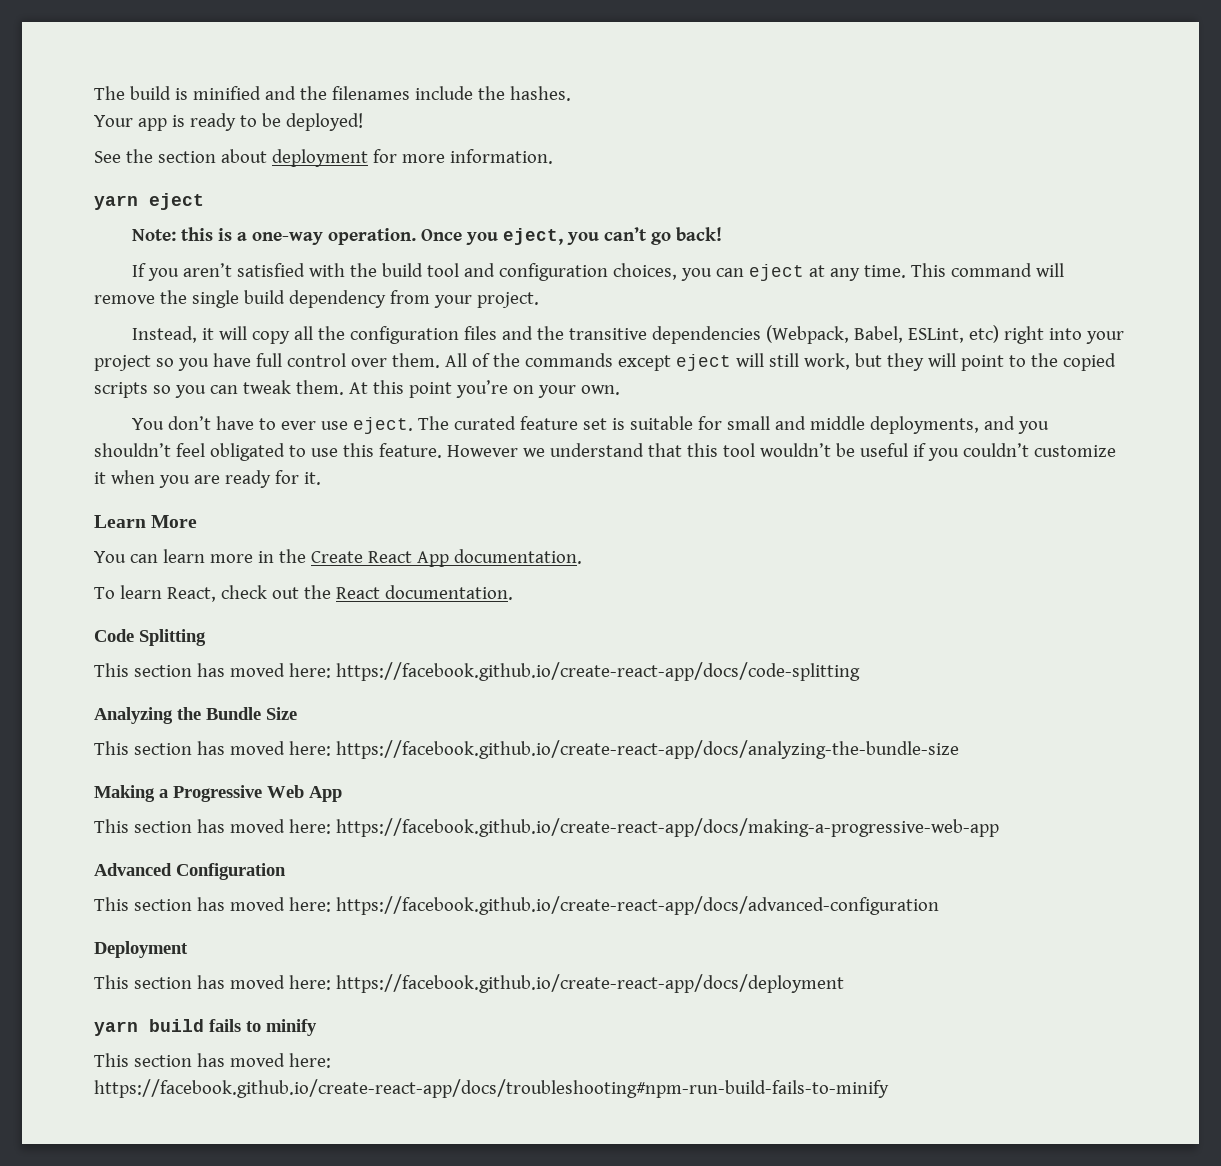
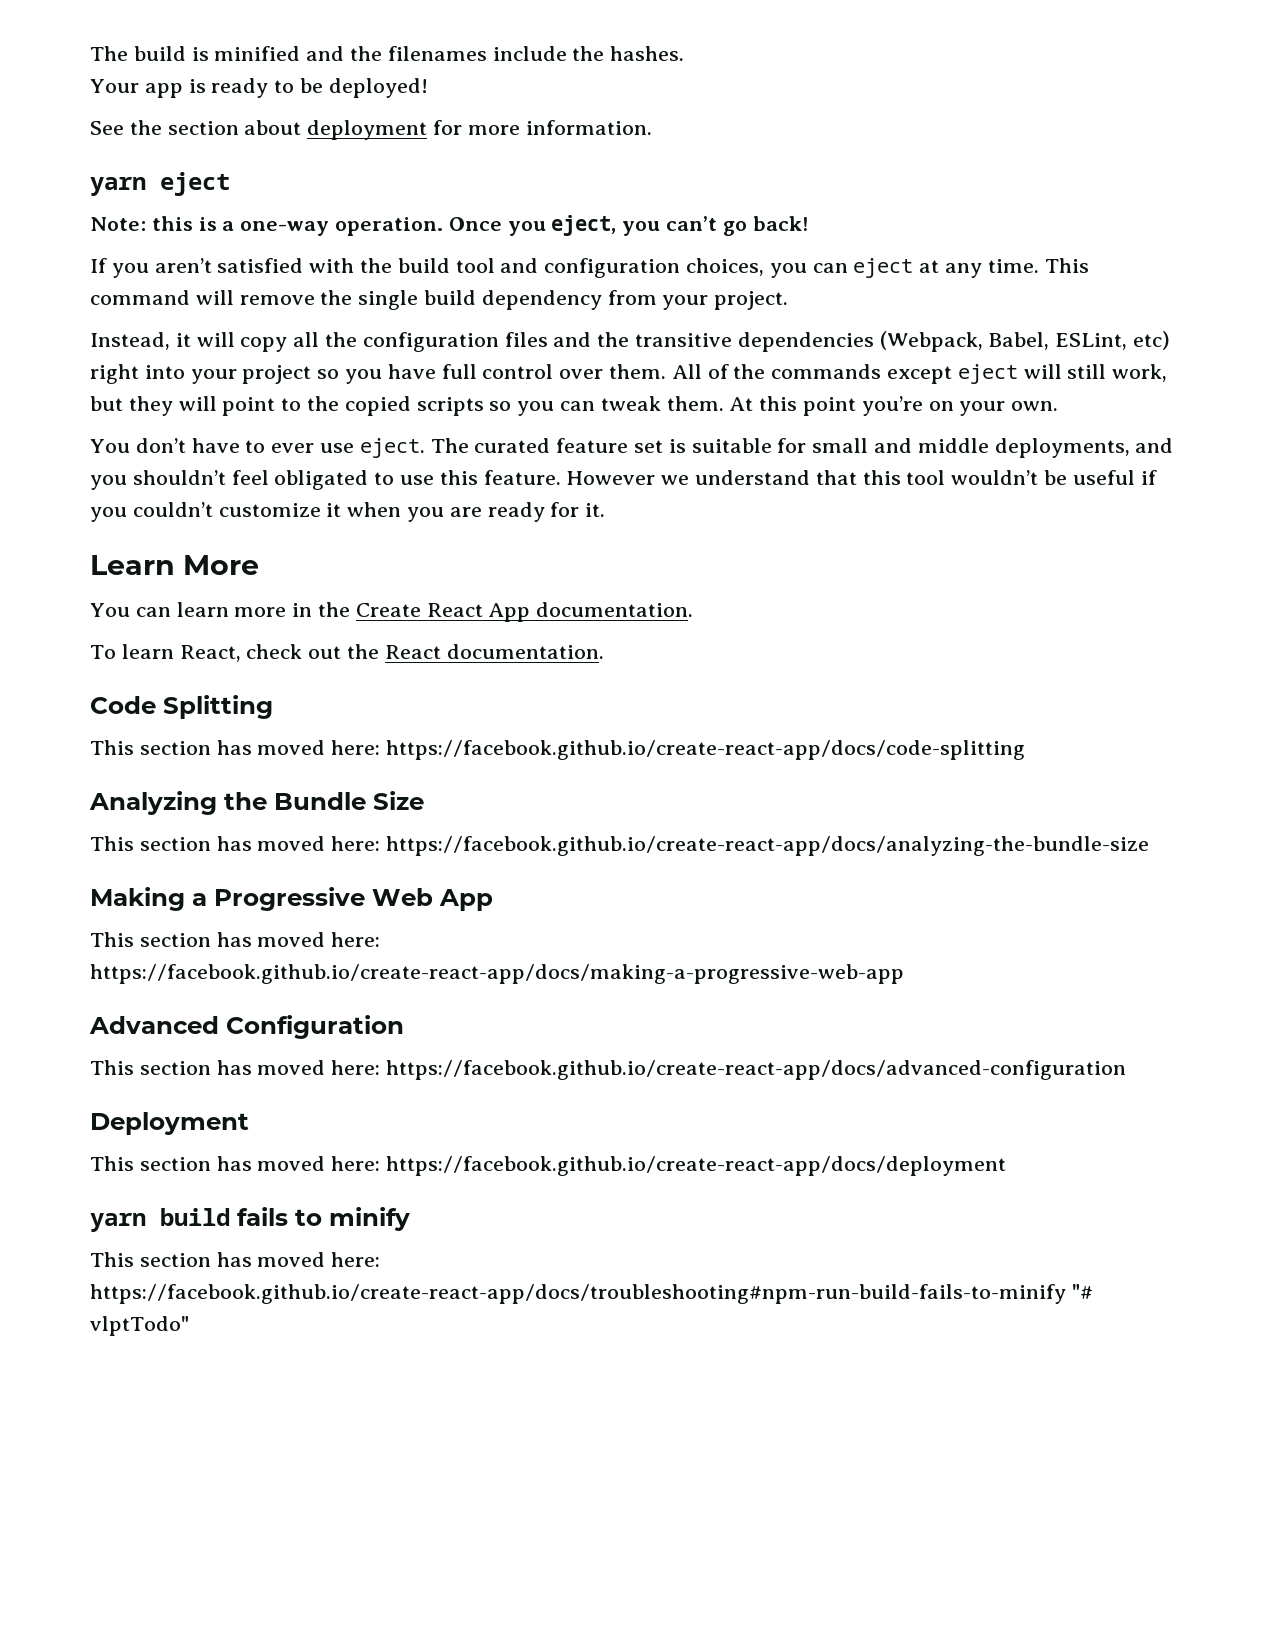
(889, 1088) none -> [1071,1284,1093,1299] [90,1316,189,1336] "# vlptTodo"

